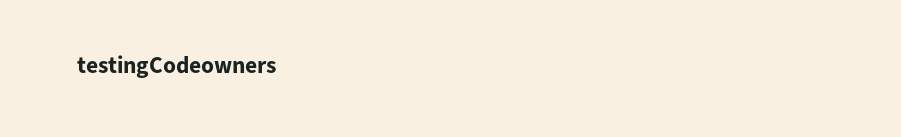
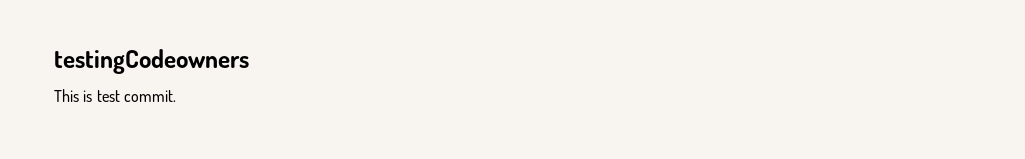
(276, 66) none -> [54,89,176,102] // This is test commit.

